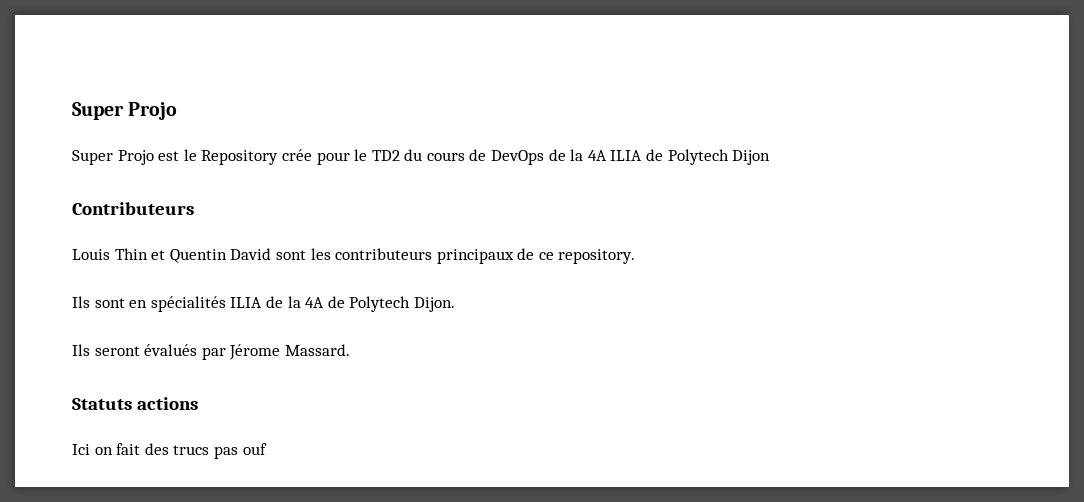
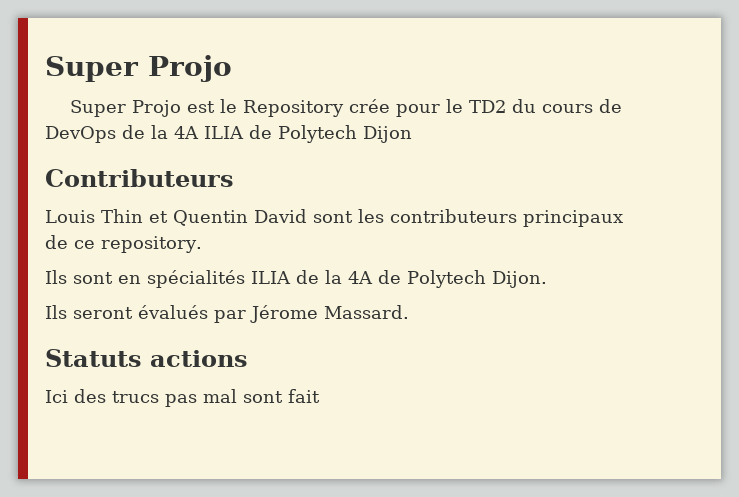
[94,443,141,455] on fait -> (68, 396) none
[242,443,267,455] ouf -> [203,389,320,403] mal sont fait

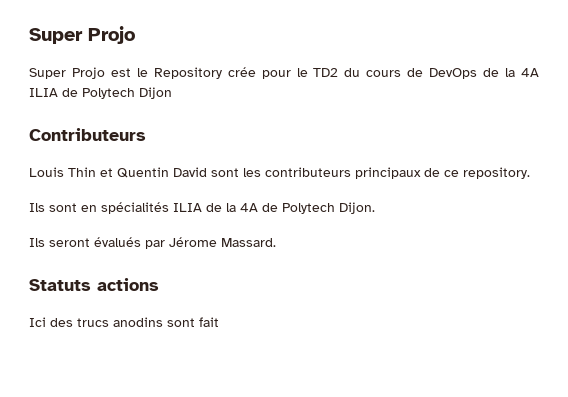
[165,389,237,407] pas mal -> [113,317,163,327] anodins

